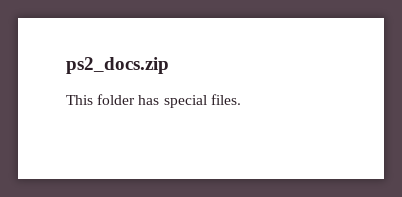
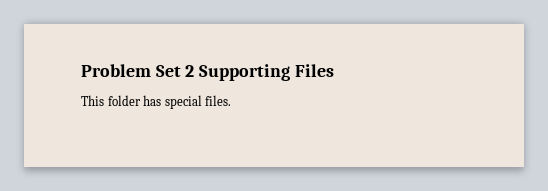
[66,57,169,74] ps2_docs.zip -> [81,64,334,81] Problem Set 2 Supporting Files

